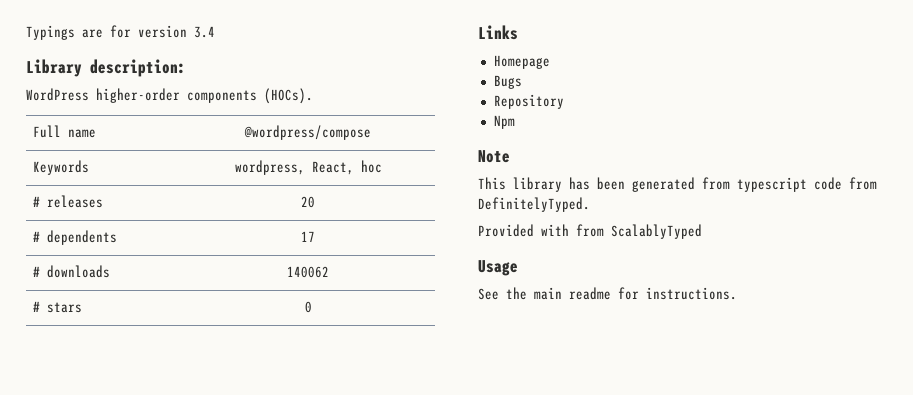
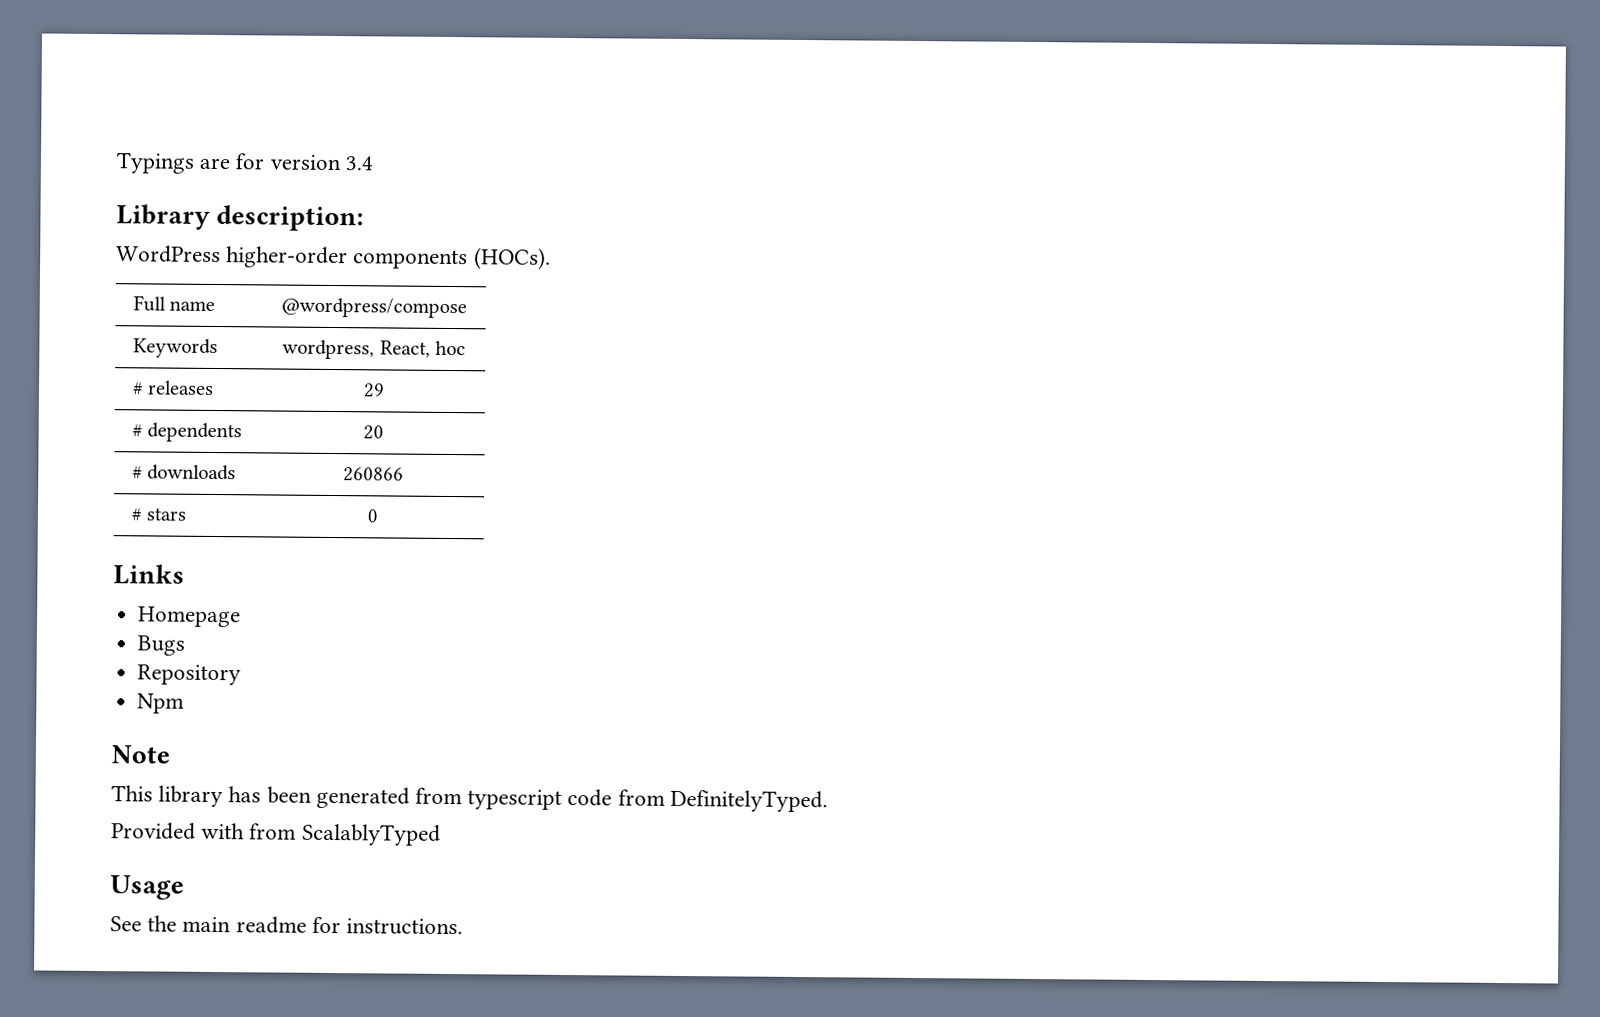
[301,196,315,208] 20 -> [362,383,385,398] 29
[301,231,315,242] 17 -> [362,425,384,440] 20
[287,266,329,278] 140062 -> [342,467,404,482] 260866

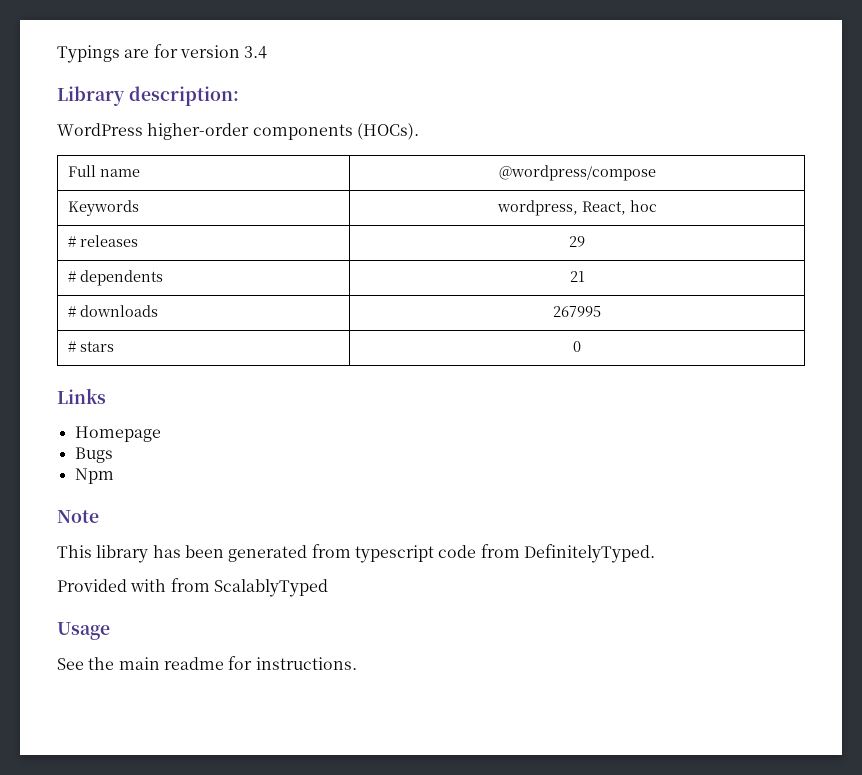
[362,425,384,440] 20 -> [569,271,585,282] 21
[342,467,404,482] 260866 -> [553,306,601,317] 267995
[137,664,242,686] // Repository -> (113, 455) none

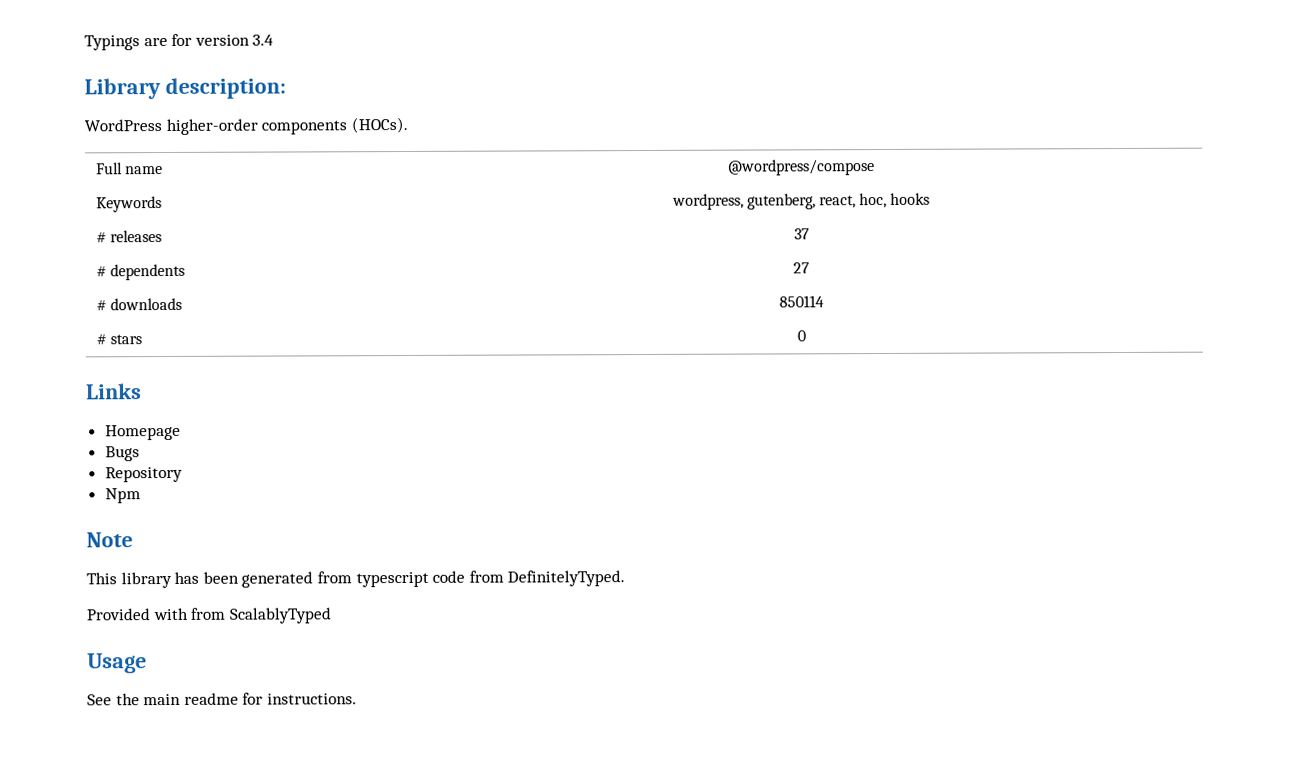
[581,200,657,215] React, hoc -> [746,192,931,210] gutenberg, react, hoc, hooks
[569,236,585,247] 29 -> [793,228,810,240] 37
[569,271,585,282] 21 -> [793,262,810,274] 27
[553,306,601,317] 267995 -> [779,295,824,308] 850114
(113, 455) none -> [104,466,183,483] // Repository

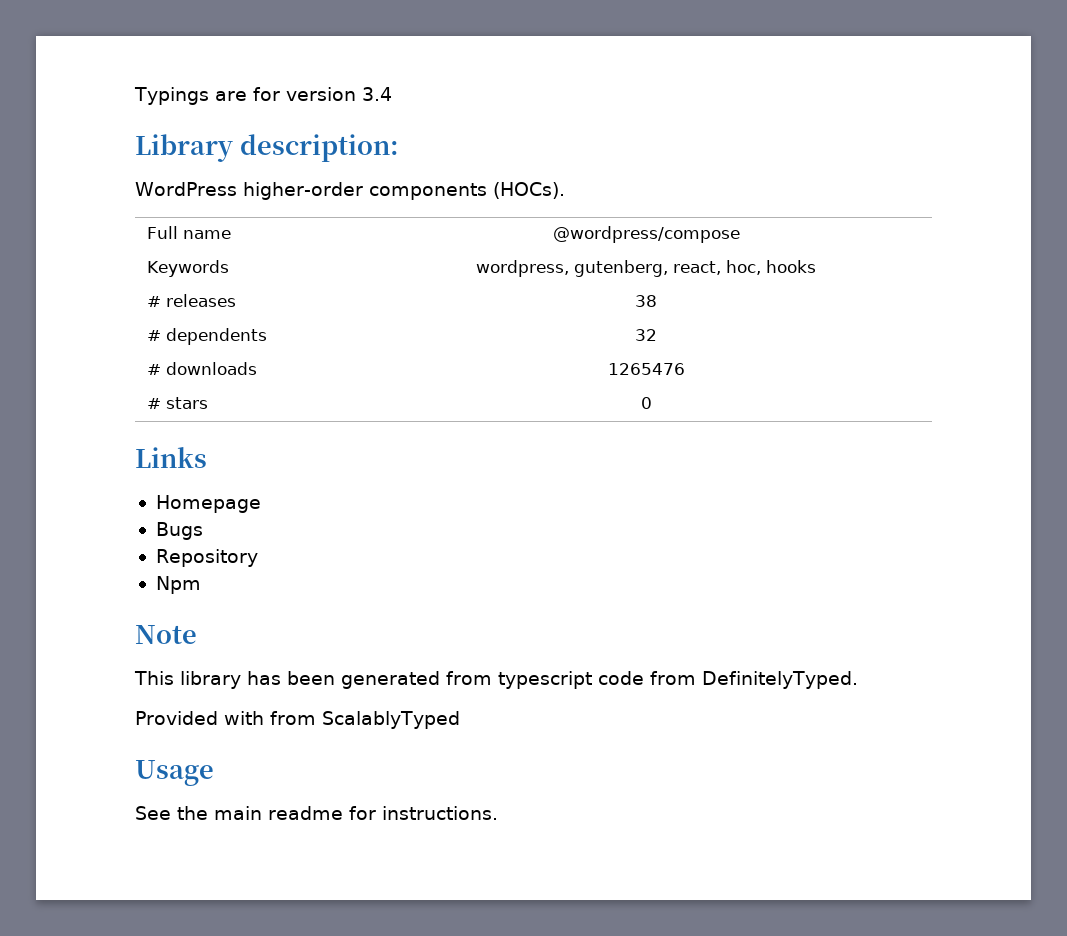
[793,228,810,240] 37 -> [635,295,657,307] 38
[793,262,810,274] 27 -> [635,329,657,341] 32
[779,295,824,308] 850114 -> [607,363,685,375] 1265476

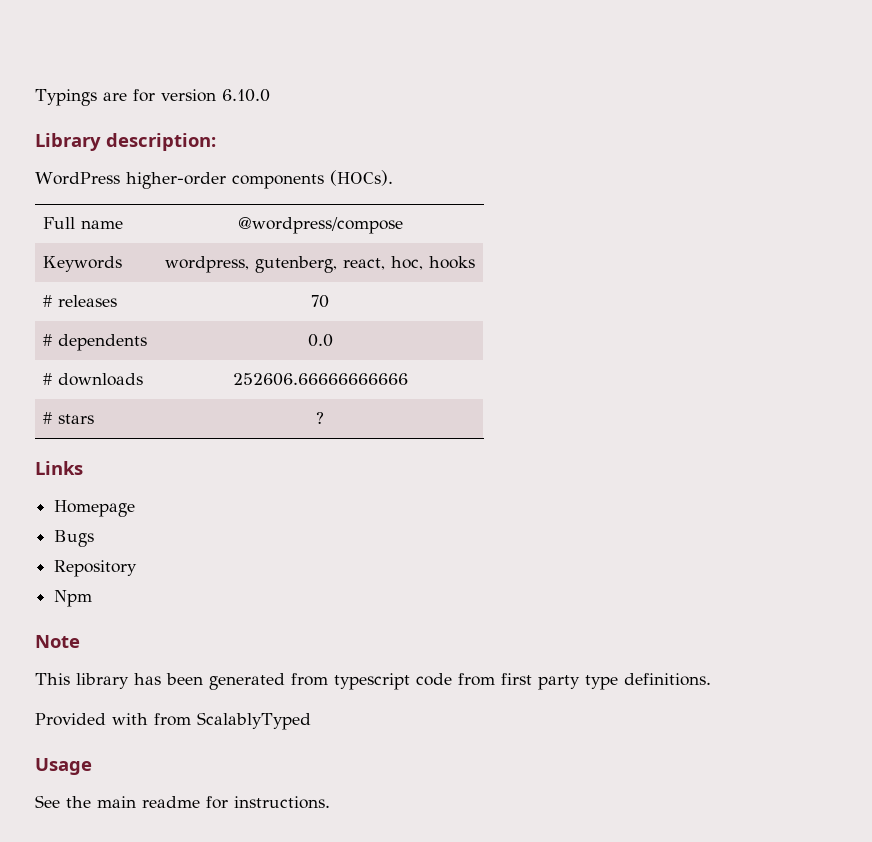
[361,87,392,101] 3.4 -> [221,89,270,102] 6.10.0
[635,295,657,307] 38 -> [311,295,329,308] 70
[635,329,657,341] 32 -> [307,334,333,347] 0.0
[607,363,685,375] 1265476 -> [232,373,408,386] 252606.66666666666
[640,397,652,409] 0 -> [316,412,324,424] ?
[702,671,858,689] DefinitelyTyped. -> [501,673,711,690] first party type definitions.

